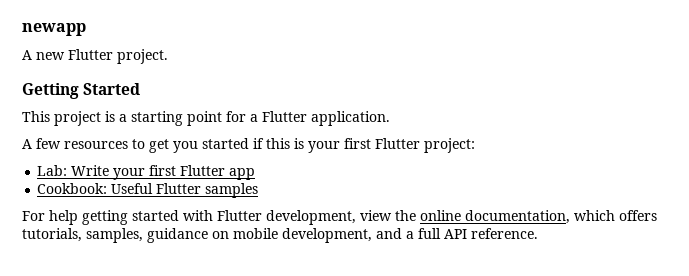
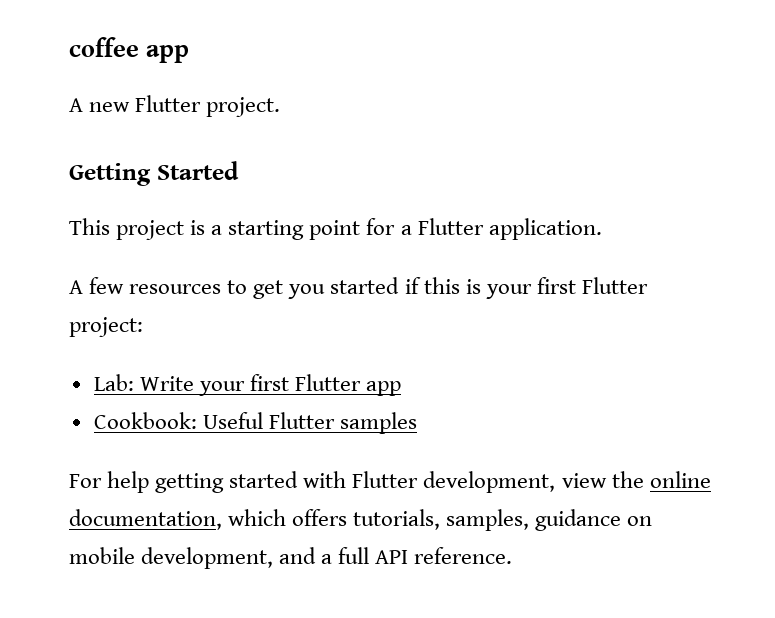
[22,23,86,36] newapp -> [69,37,190,63] coffee app

